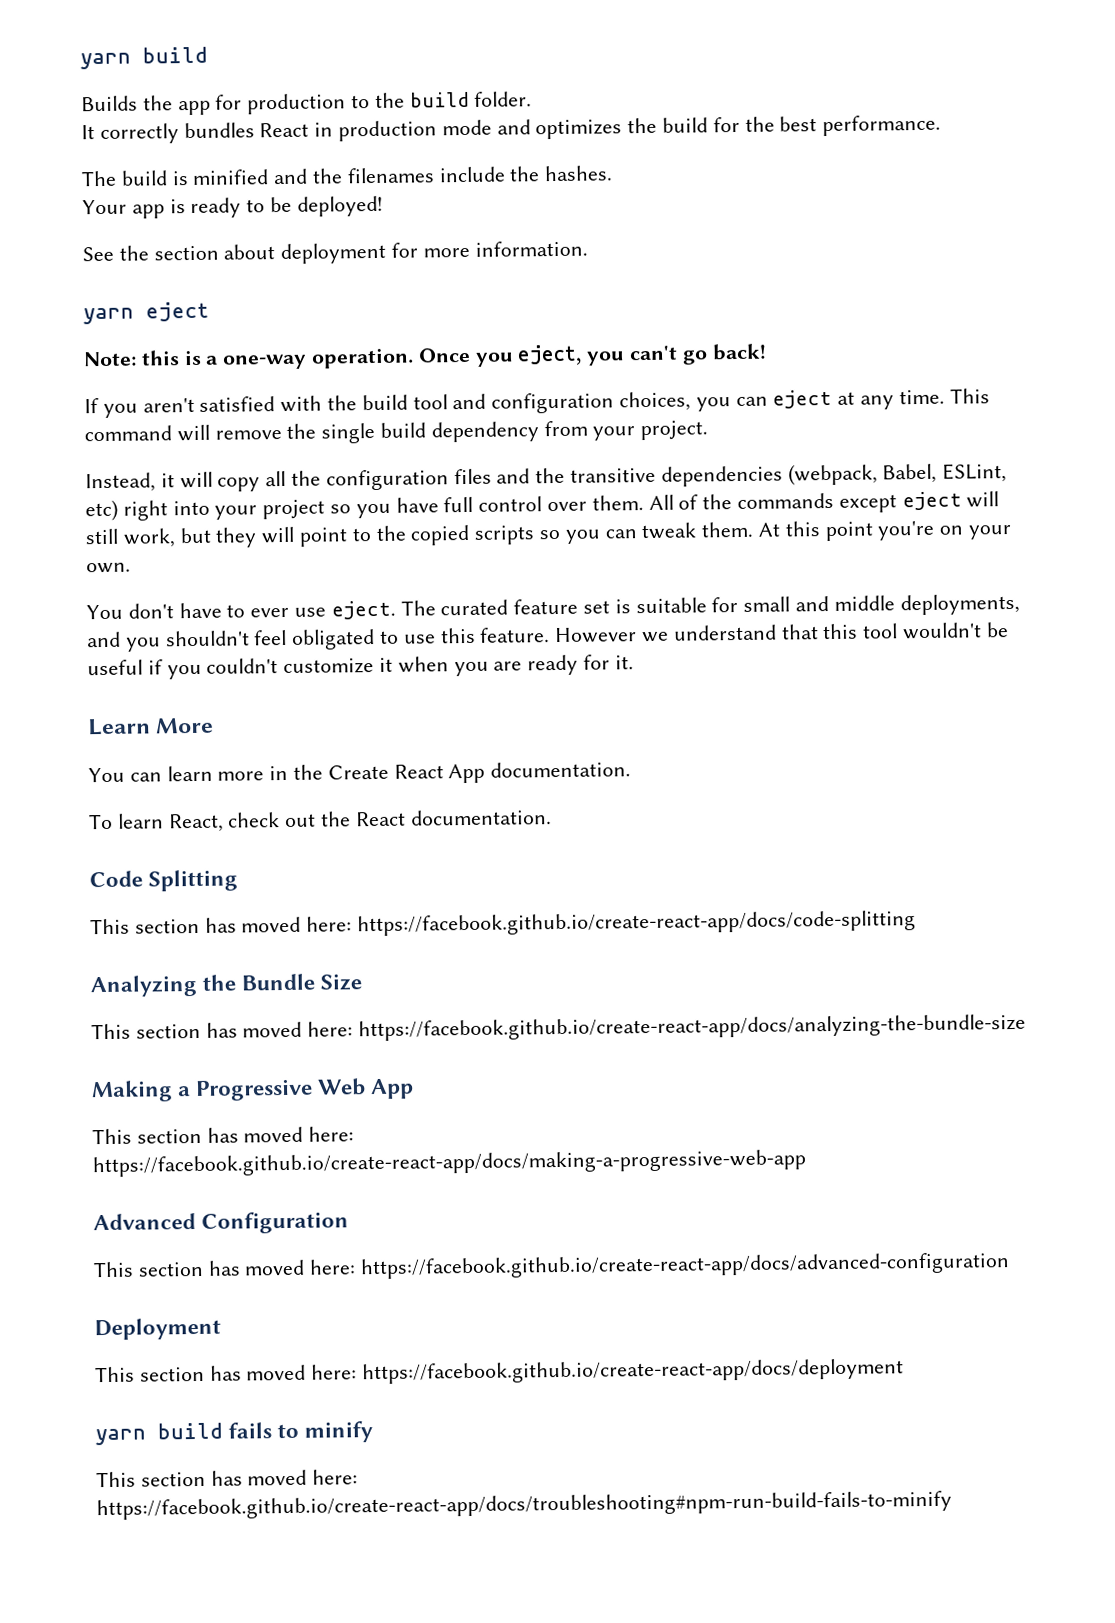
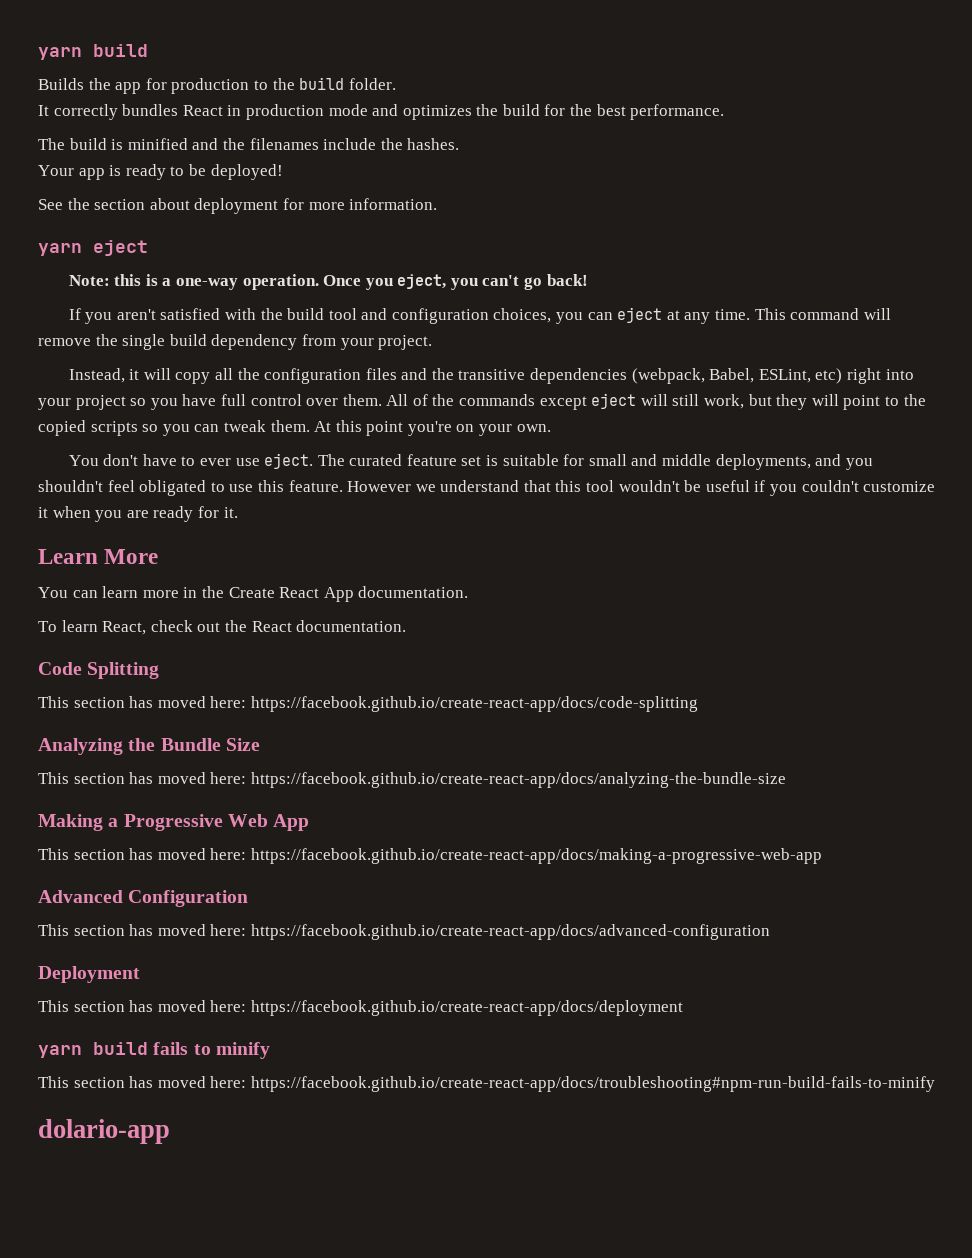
(952, 1505) none -> [38,1119,170,1144] // dolario-app

